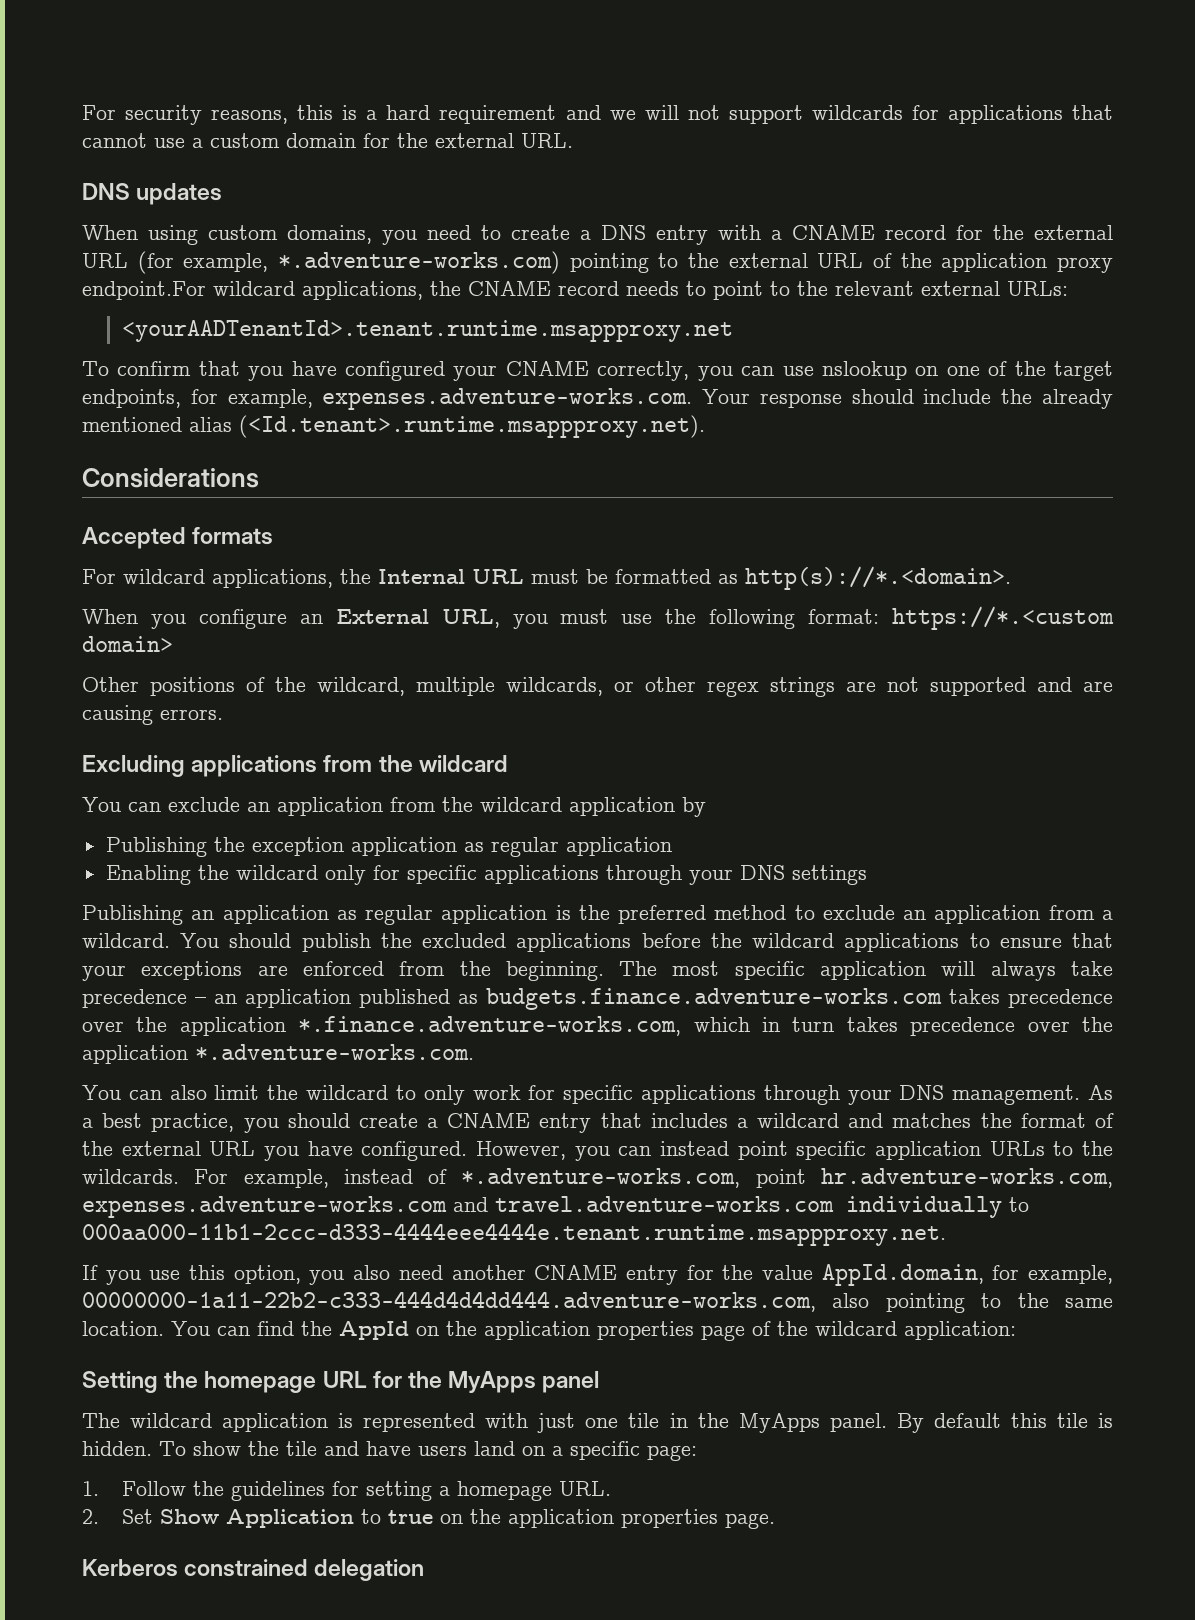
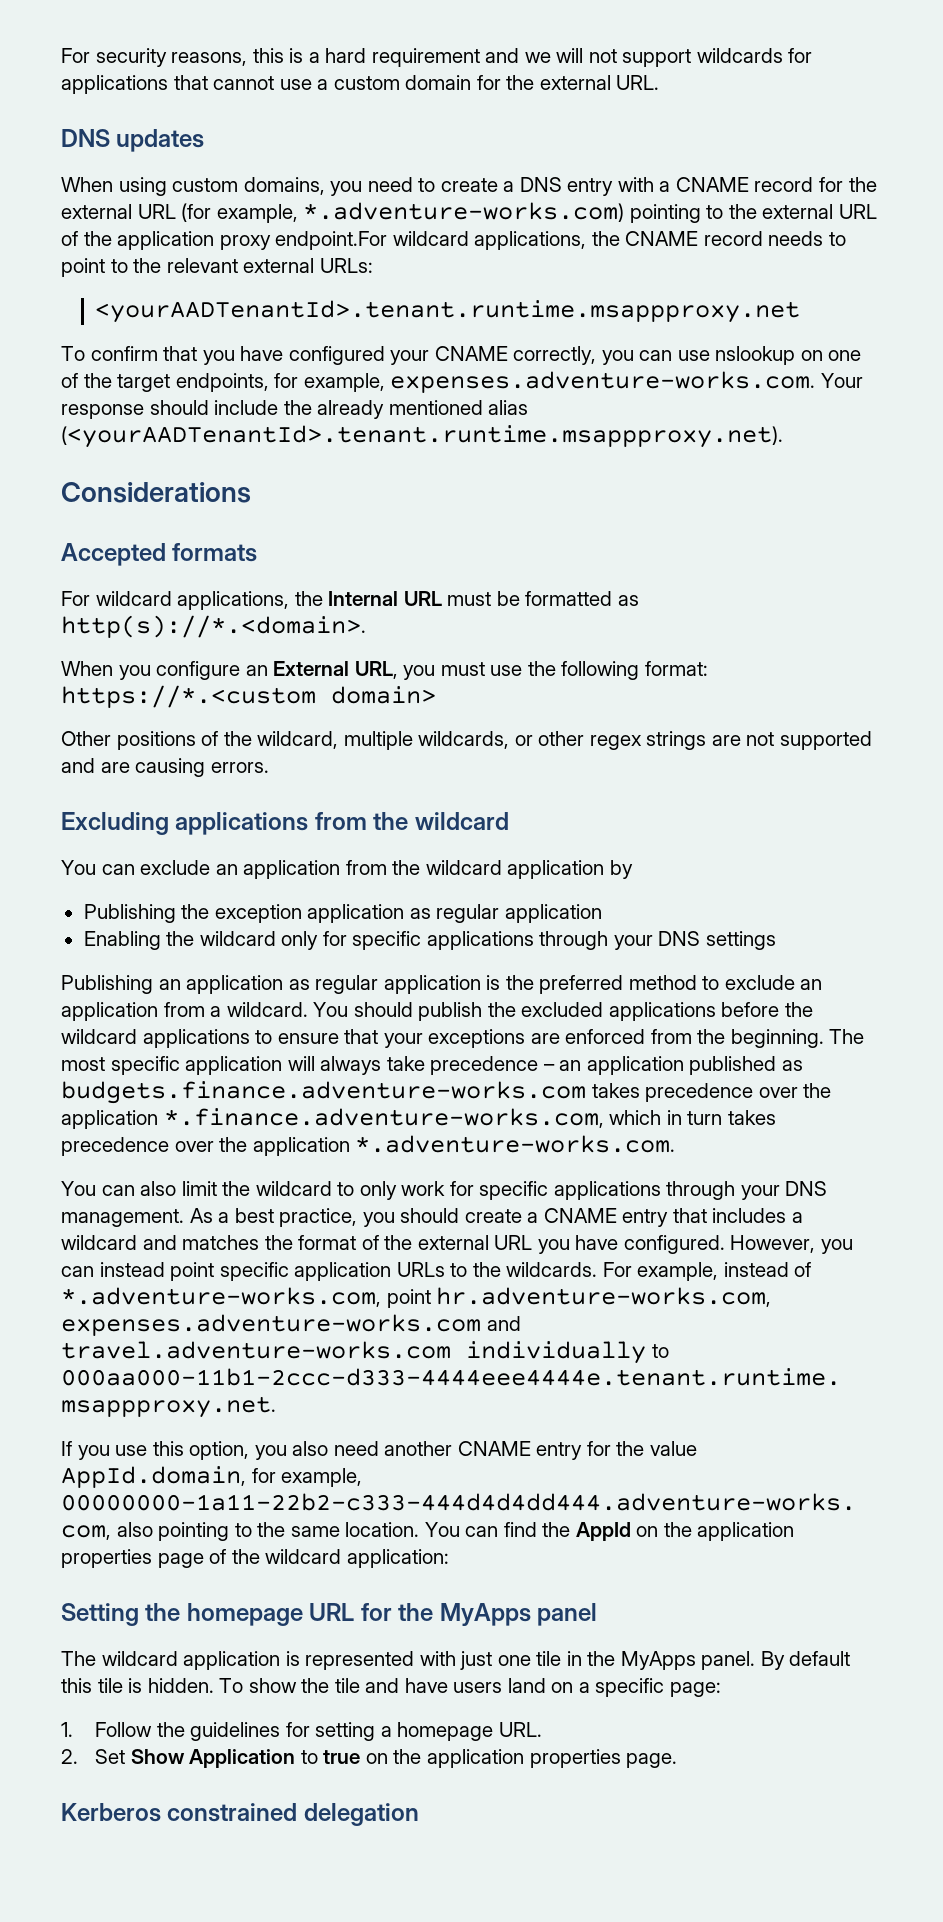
[239,415,705,438] (<Id.tenant>.runtime.msappproxy.net). -> [61,425,783,448] (<yourAADTenantId>.tenant.runtime.msappproxy.net).

